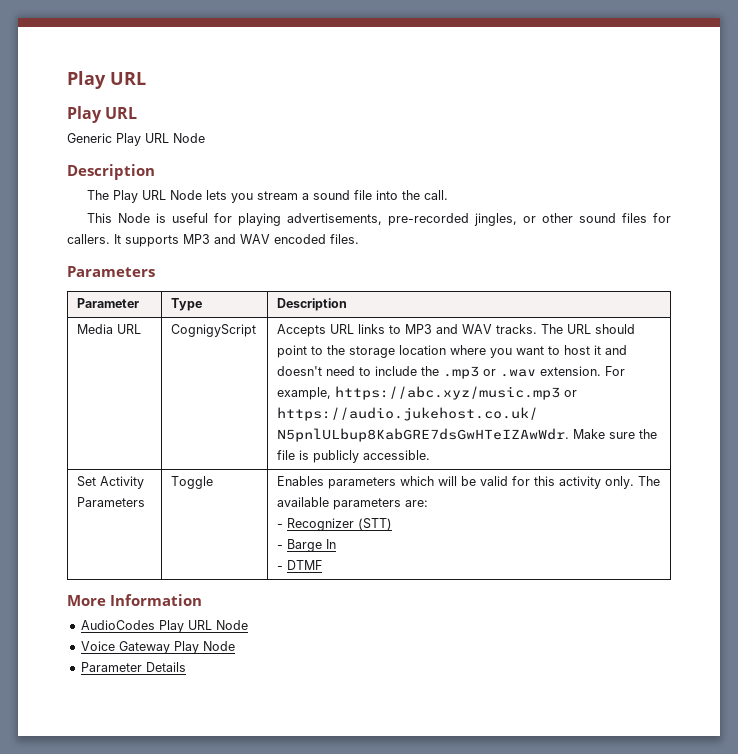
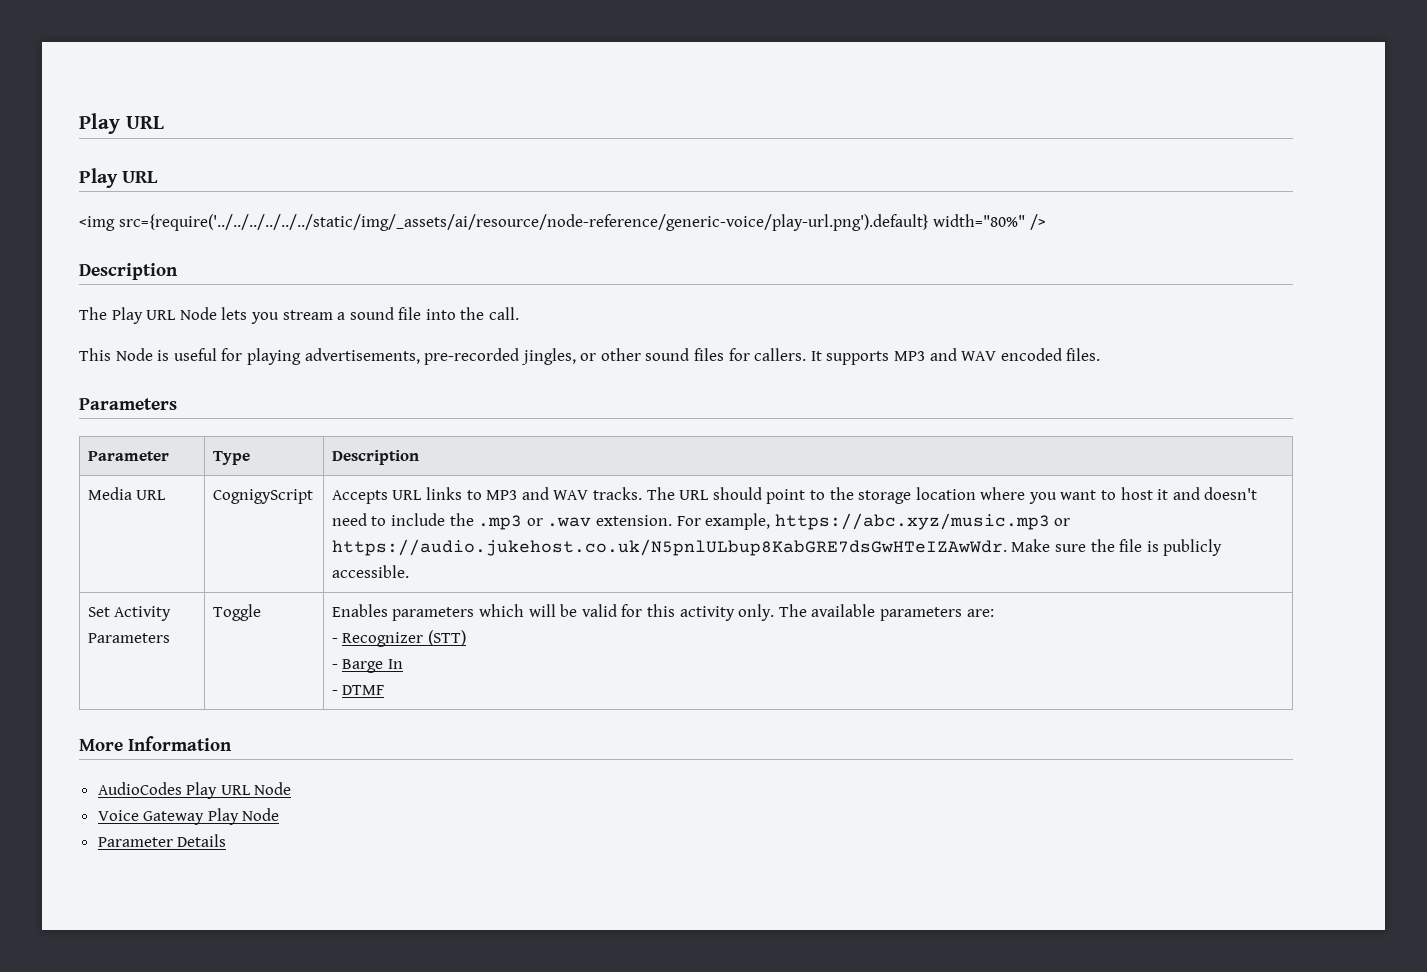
[67,133,205,146] Generic Play URL Node -> [79,214,1046,231] <img src={require('../../../../../../static/img/_assets/ai/resource/node-reference/generic-voice/play-url.png').default} width="80%" />

